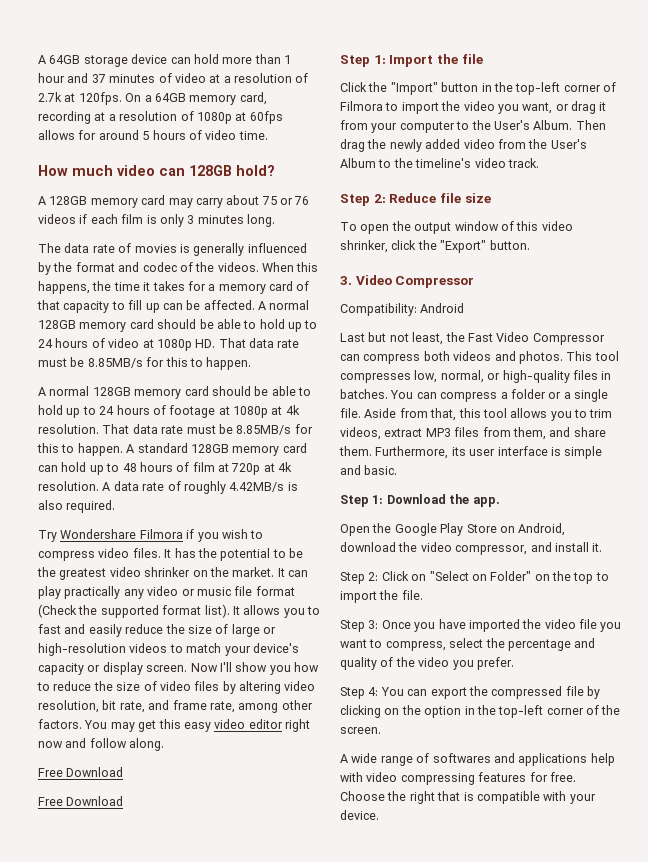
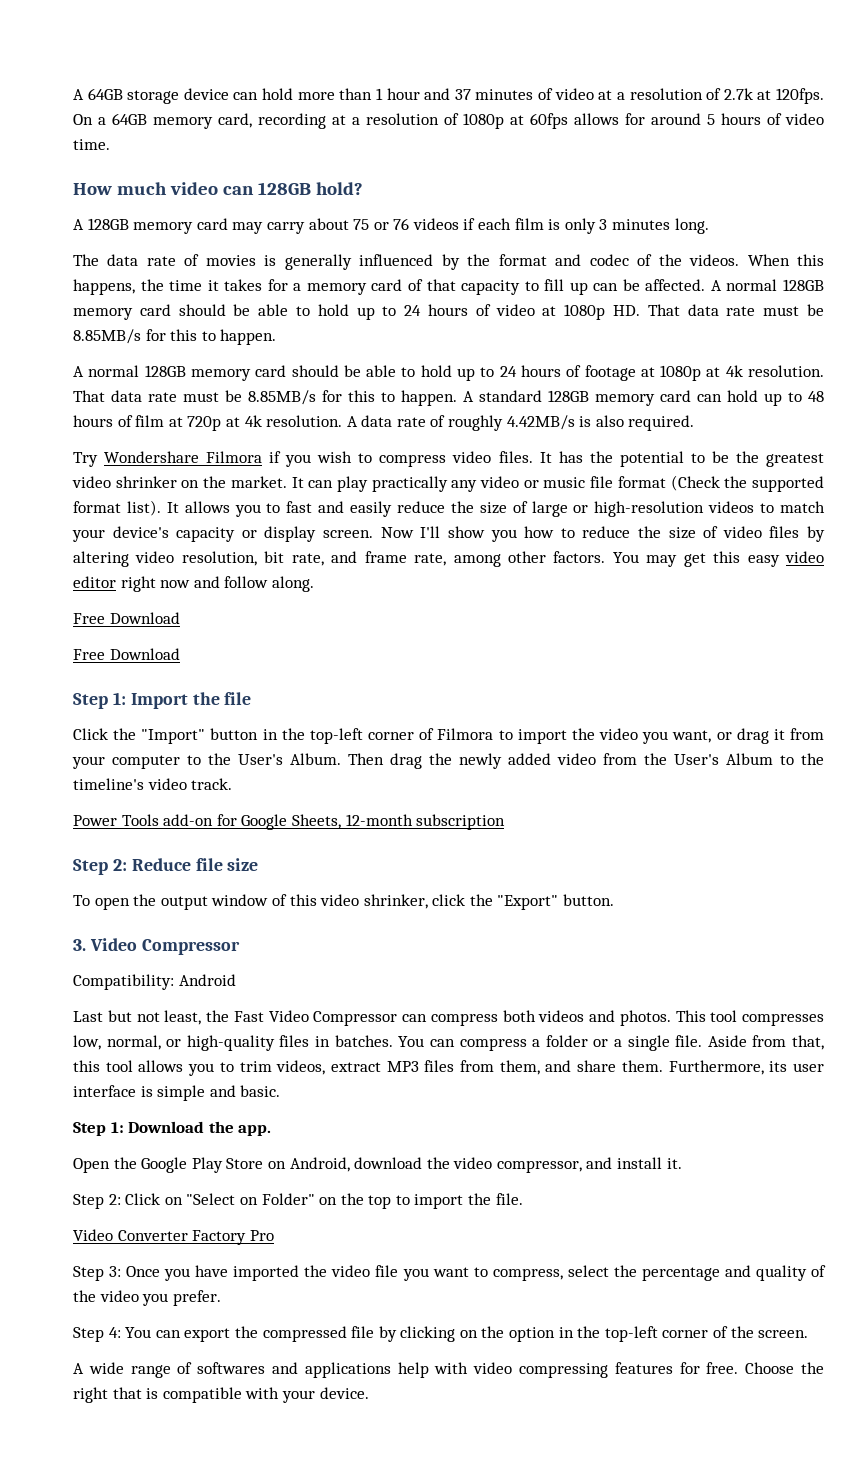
(539, 163) none -> [73,814,506,830] // Power Tools add-on for Google Sheets, 12-month subscription
(423, 595) none -> [73,1229,274,1245] // Video Converter Factory Pro

